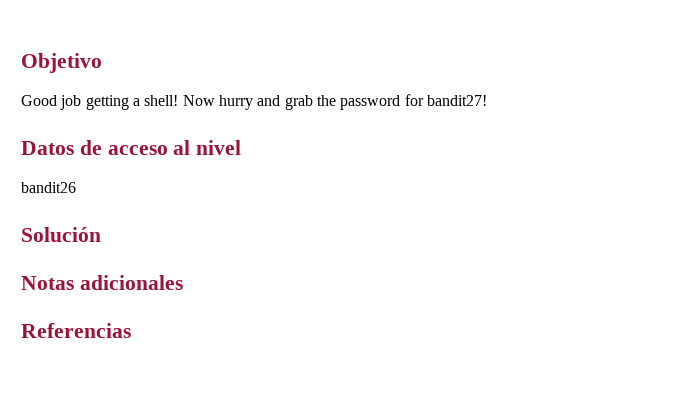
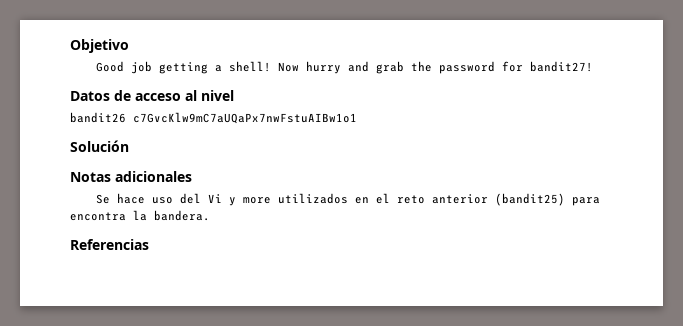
(76, 187) none -> [133,112,357,124] c7GvcKlw9mC7aUQaPx7nwFstuAIBw1o1
(183, 282) none -> [96,193,601,206] [70,210,210,221] // Se hace uso del Vi y more utilizados en el reto anterior (bandit25) para encontra la bandera.

